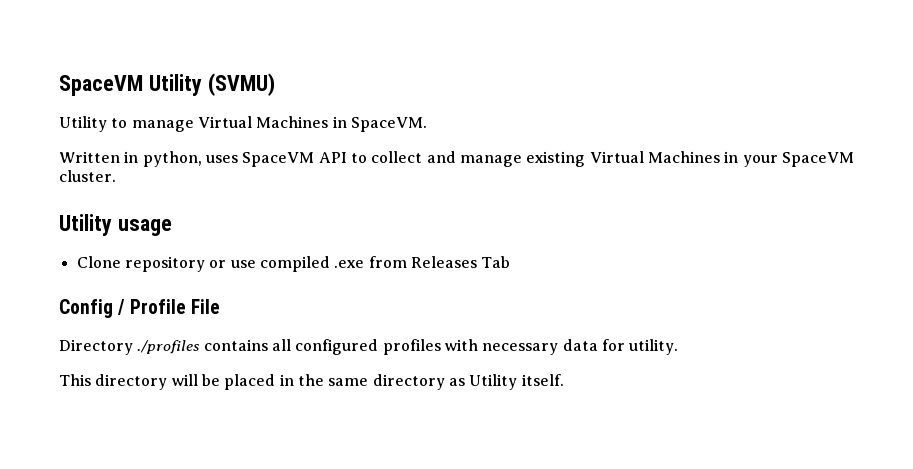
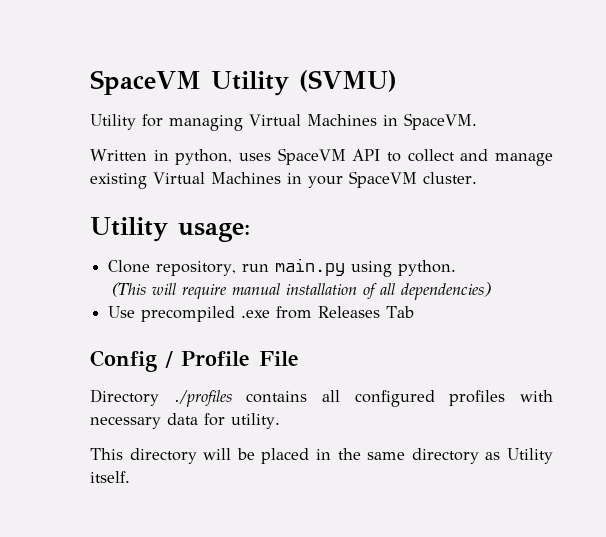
[111,118,194,132] to manage -> [142,114,243,131] for managing
[117,219,172,236] usage -> [178,223,250,242] usage:
[124,256,330,272] repository or use compiled -> [156,258,457,277] [111,282,492,300] [108,306,236,322] repository, run main.py using python. // (This will require manual installation of all dependencies) // Use precompiled

